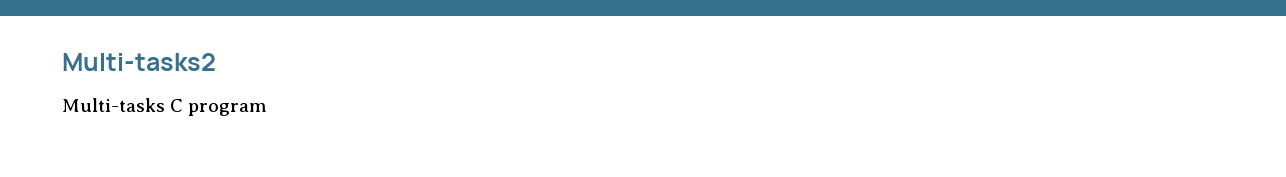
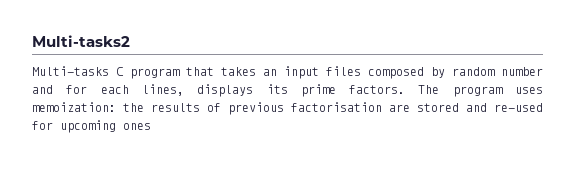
(268, 109) none -> [186,66,543,79] [32,84,543,97] [32,102,543,115] [32,120,151,133] that takes an input files composed by random number and for each lines, displays its prime factors. The program uses memoization: the results of previous factorisation are stored and re-used for upcoming ones

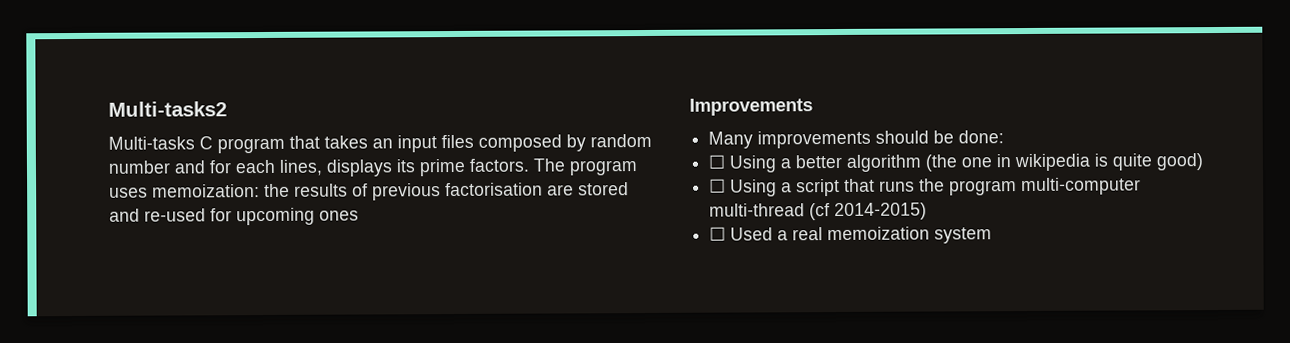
(151, 126) none -> [689,98,813,116] [708,130,1005,149] [708,153,1205,173] [709,177,1142,197] [709,202,928,221] [709,226,993,244] // Improvements // Many improvements should be done: // ☐ Using a better algorithm (the one in wikipedia is quite good) // ☐ Using a script that runs the program multi-computer multi-thread (cf 2014-2015) // ☐ Used a real memoization system

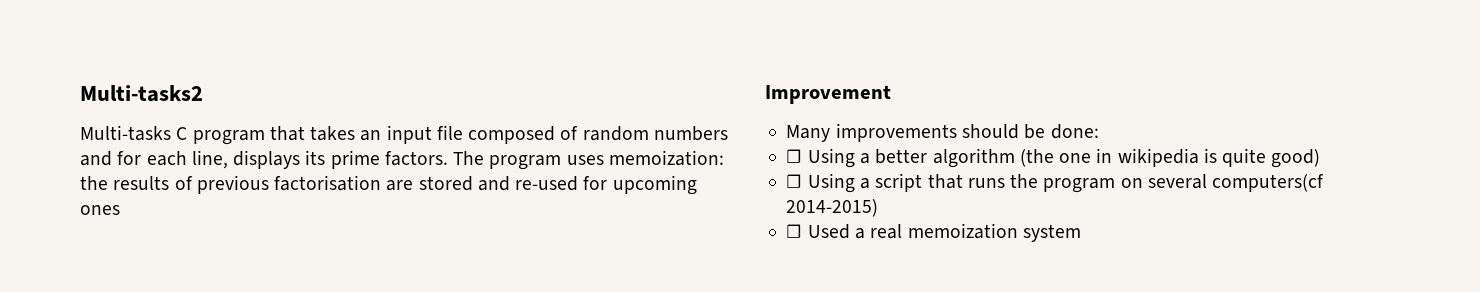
[441,133,652,152] [108,160,171,174] files composed by random number -> [436,125,728,144] file composed of random numbers
[279,159,323,176] lines, -> [191,150,228,169] line,
[689,98,813,116] Improvements -> [765,85,891,104] Improvement
[1021,177,1142,196] [709,203,831,221] multi-computer multi-thread (cf -> [1120,174,1325,192] on several computers(cf

